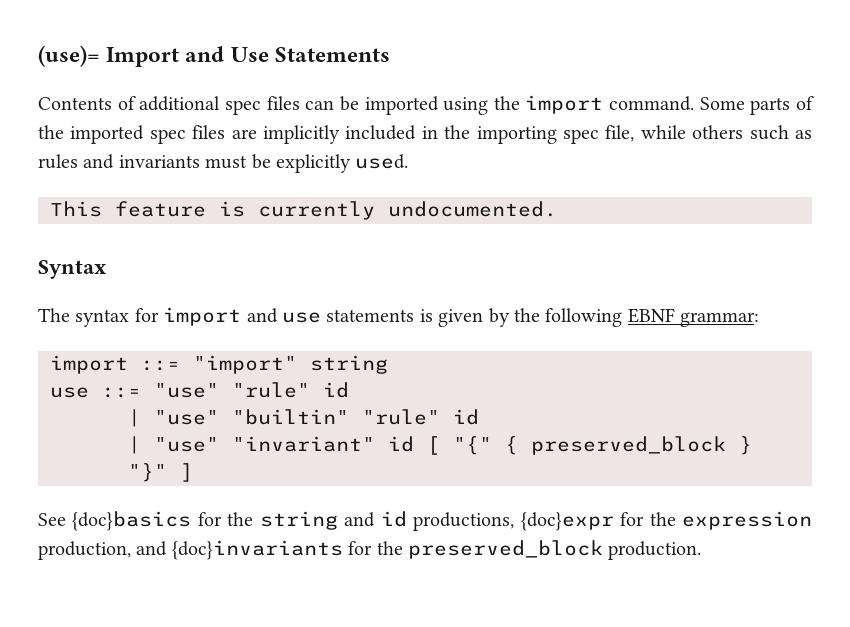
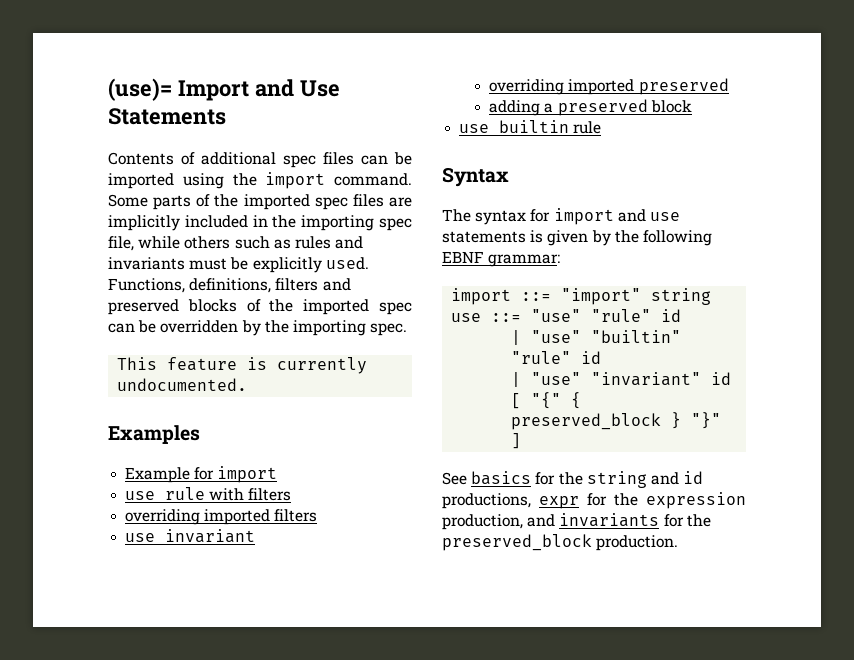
(409, 161) none -> [108,278,351,293] [108,299,413,315] [108,320,408,336] Functions, definitions, filters and preserved blocks of the imported spec can be overridden by the importing spec.
(557, 209) none -> [108,425,200,444] [125,466,278,483] [125,487,292,501] [125,509,318,525] [125,529,256,543] [489,78,729,95] [489,99,692,116] [459,120,602,134] // Examples // Example for import // use rule with filters // overriding imported filters // use invariant // overriding imported preserved // adding a preserved block // use builtin rule
[72,511,192,531] {doc}basics -> [471,471,532,485] basics
[520,512,614,531] {doc}expr -> [539,496,579,509] expr
[171,540,343,560] {doc}invariants -> [559,513,660,527] invariants

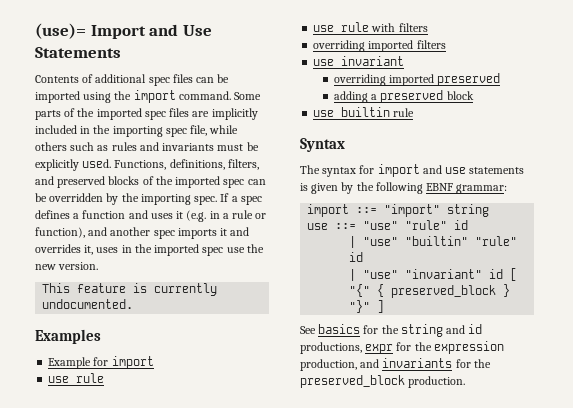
[275,278,319,291] filters -> [227,159,259,170] filters,
(408, 329) none -> [220,193,262,205] [35,210,267,222] [35,227,250,239] [35,244,264,256] [35,262,99,270] If a spec defines a function and uses it (e.g. in a rule or function), and another spec imports it and overrides it, uses in the imported spec use the new version.
(206, 493) none -> [313,22,370,32] // use rule

